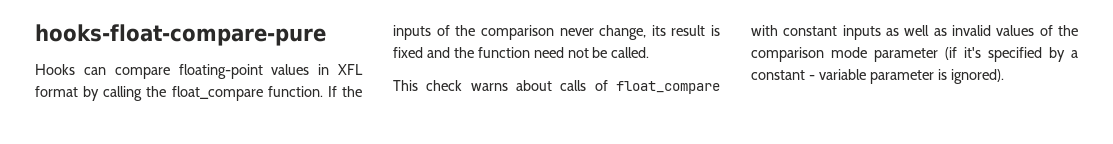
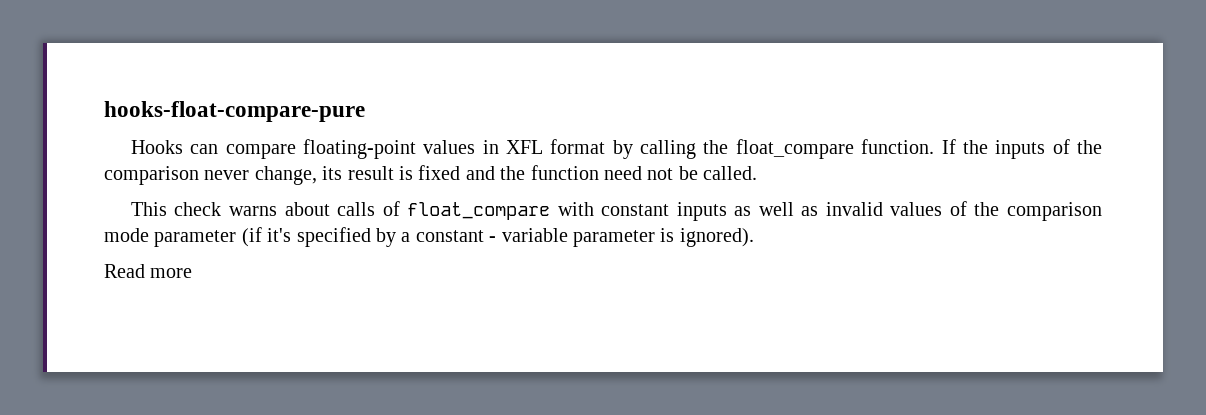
(1004, 76) none -> [104,264,193,278] // Read more

